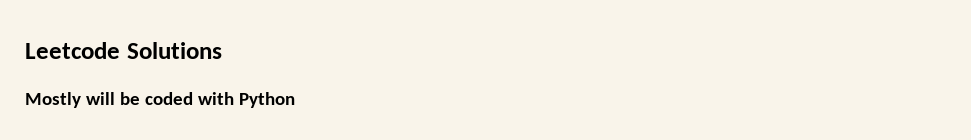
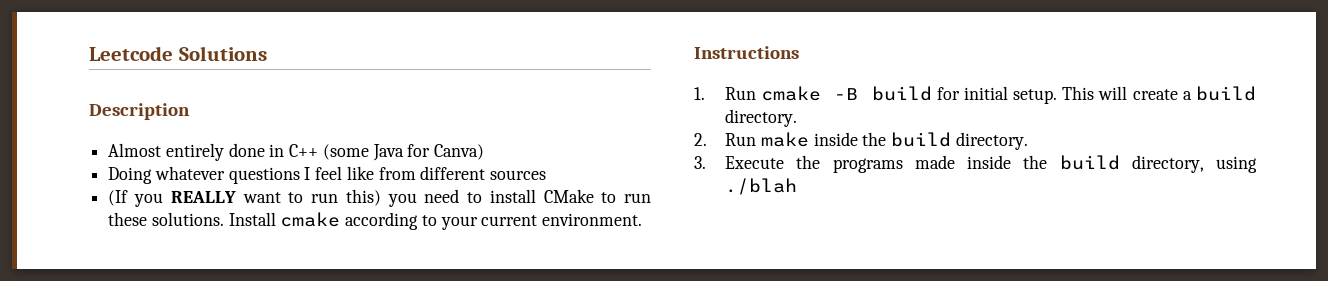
[25,92,295,108] Mostly will be coded with Python -> [89,103,190,120] [108,143,485,161] [108,166,547,184] [108,189,651,207] [108,212,643,230] [694,46,799,59] [694,86,1256,104] [725,109,798,127] [694,132,1028,150] [694,155,1257,173] [725,178,798,195] Description // Almost entirely done in C++ (some Java for Canva) // Doing whatever questions I feel like from different sources // (If you REALLY want to run this) you need to install CMake to run these solutions. Install cmake according to your current environment. // Instructions // 1. Run cmake -B build for initial setup. This will create a build directory. // 2. Run make inside the build directory. // 3. Execute the programs made inside the build directory, using ./blah

